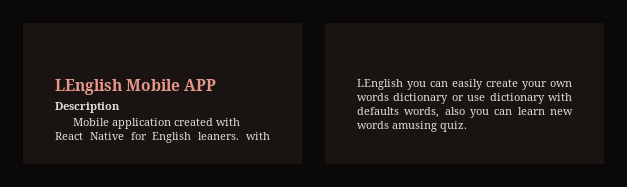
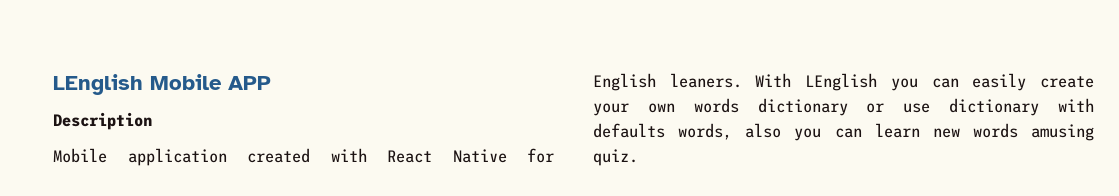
[246,132,270,140] with -> [755,73,792,87] With

